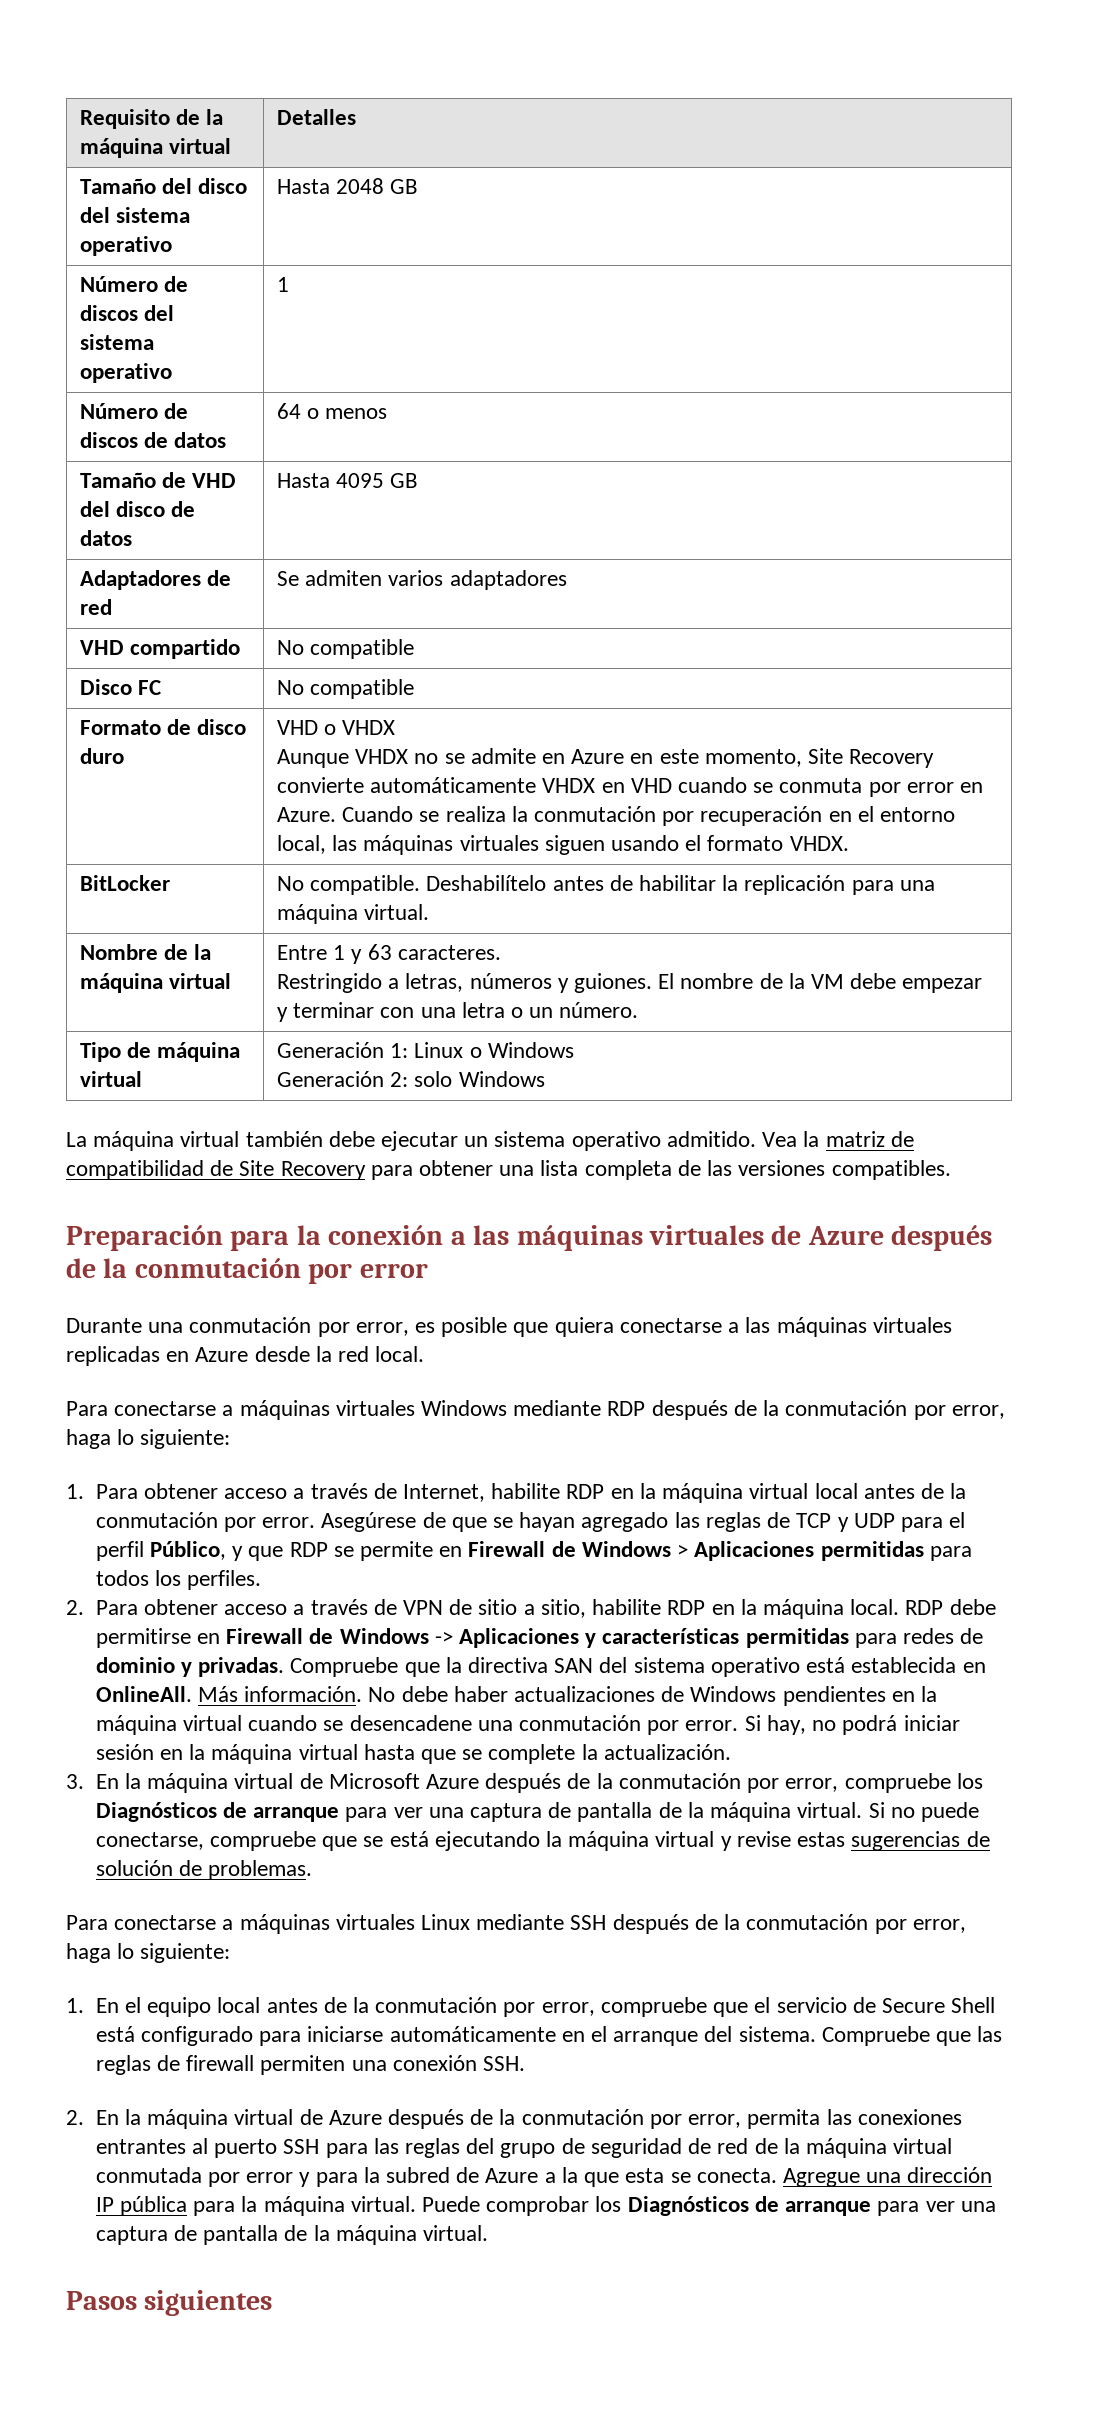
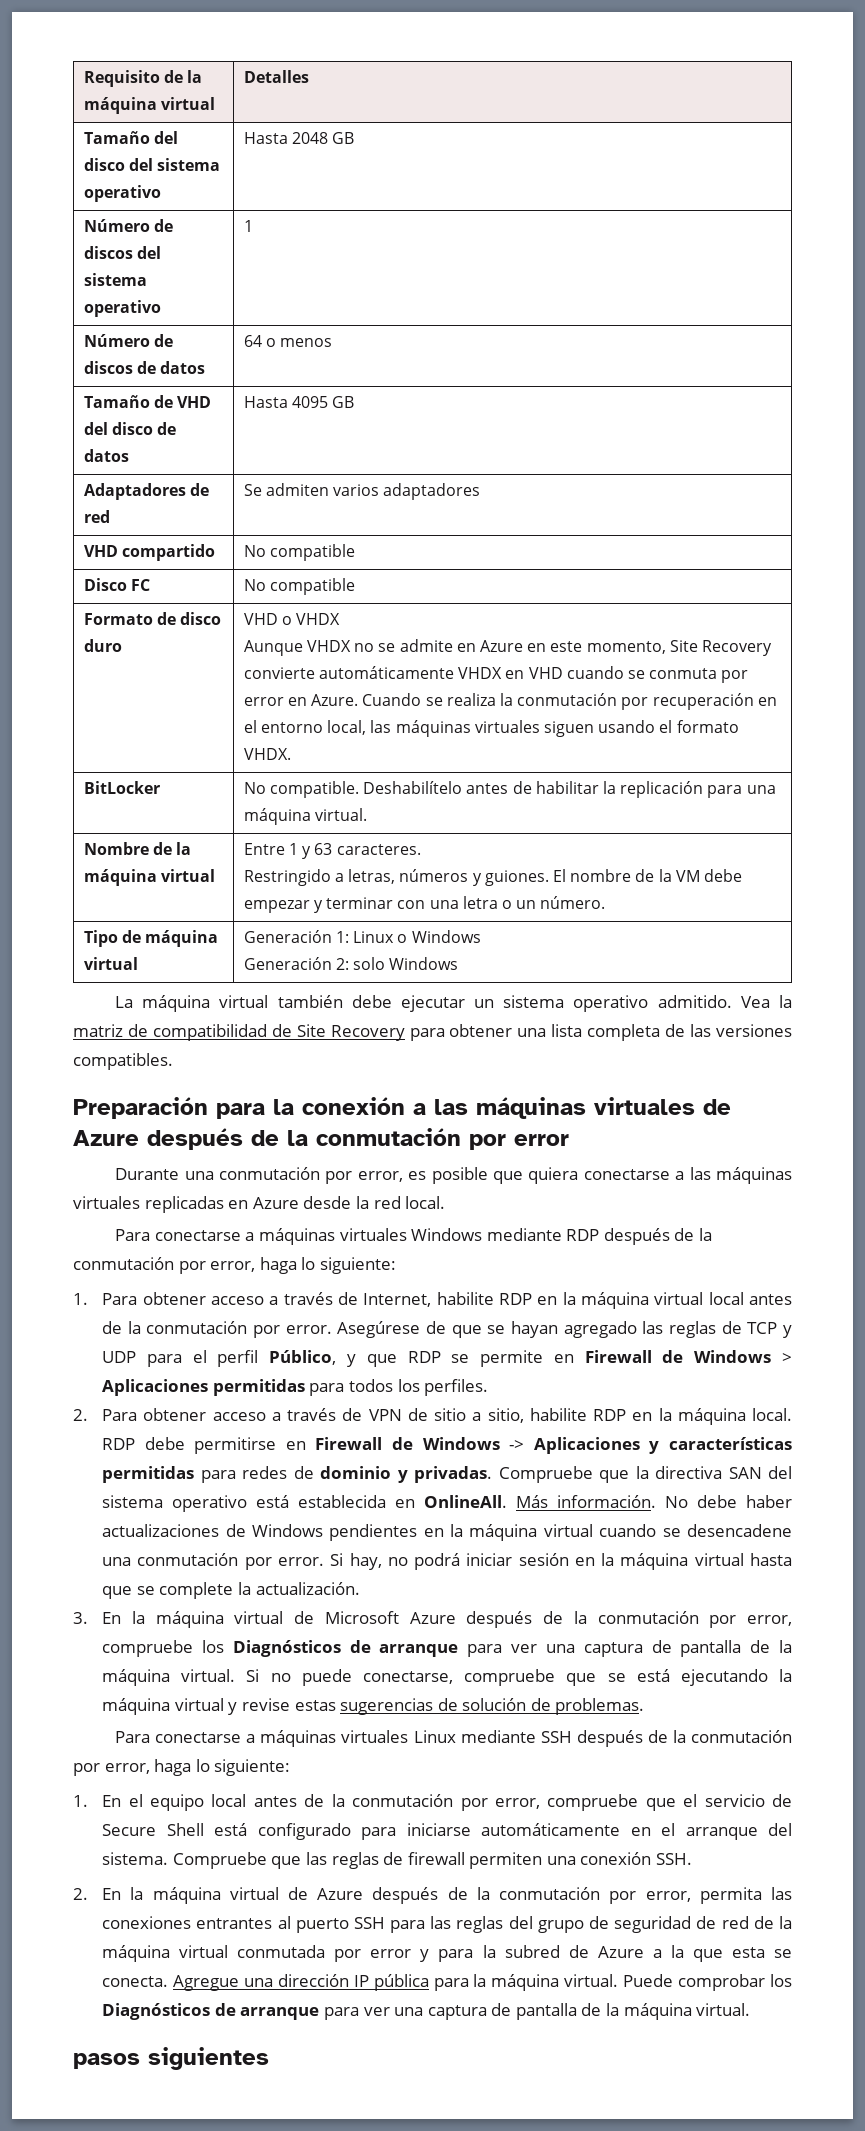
[66,2291,137,2310] Pasos -> [73,2053,140,2069] pasos

